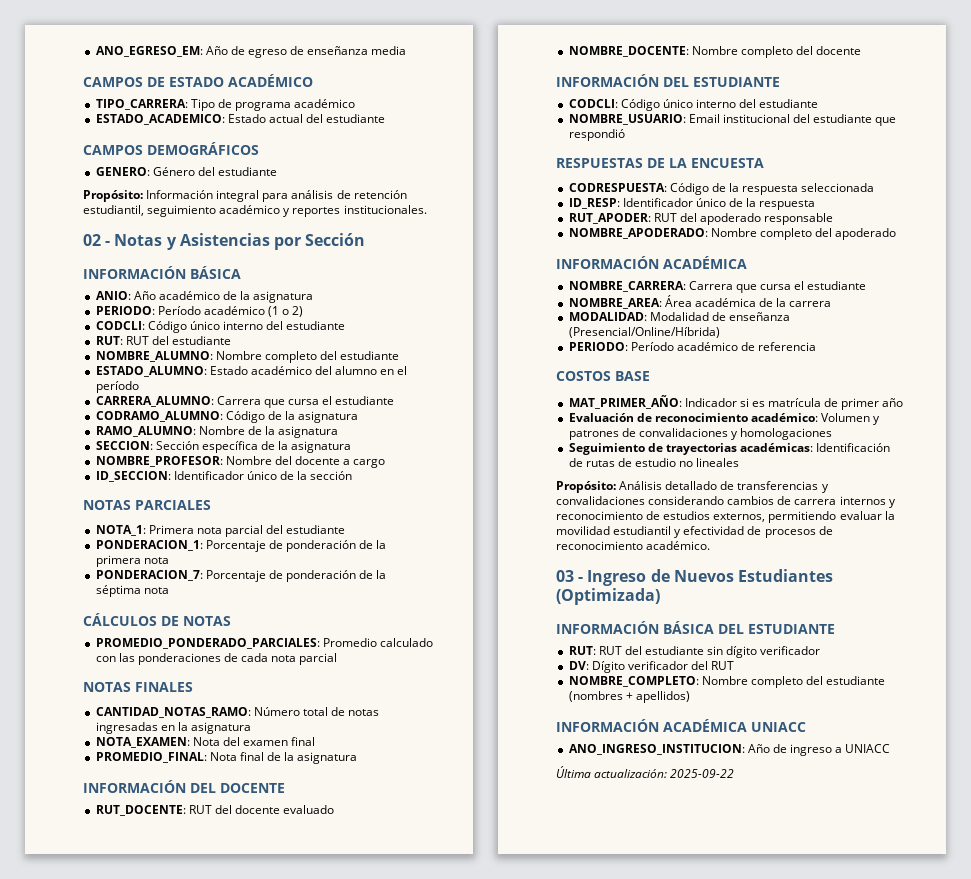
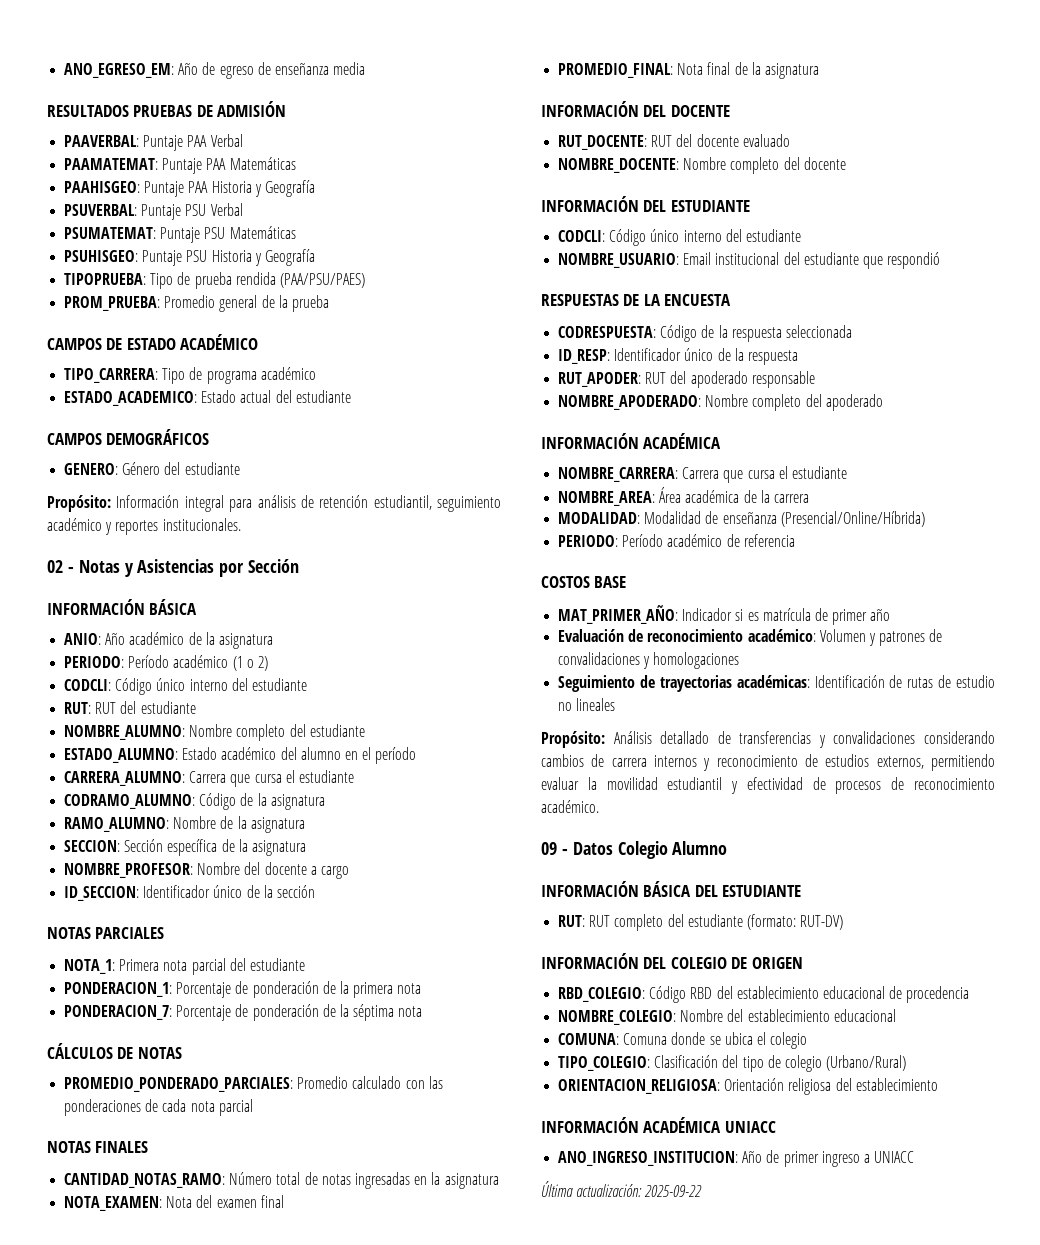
(407, 50) none -> [47,101,287,117] [64,134,243,151] [64,157,296,174] [64,180,315,197] [64,203,243,220] [64,226,296,243] [64,249,315,266] [64,272,365,289] [64,295,329,312] // RESULTADOS PRUEBAS DE ADMISIÓN // PAAVERBAL: Puntaje PAA Verbal // PAAMATEMAT: Puntaje PAA Matemáticas // PAAHISGEO: Puntaje PAA Historia y Geografía // PSUVERBAL: Puntaje PSU Verbal // PSUMATEMAT: Puntaje PSU Matemáticas // PSUHISGEO: Puntaje PSU Historia y Geografía // TIPOPRUEBA: Tipo de prueba rendida (PAA/PSU/PAES) // PROM_PRUEBA: Promedio general de la prueba
[556,569,833,586] [556,588,660,605] 03 - Ingreso de Nuevos Estudiantes (Optimizada) -> [541,841,728,859] 09 - Datos Colegio Alumno
[624,646,821,658] [568,661,735,673] [568,676,886,688] [568,691,690,703] del estudiante sin dígito verificador // DV: Dígito verificador del RUT // NOMBRE_COMPLETO: Nombre completo del estudiante (nombres + apellidos) -> [614,914,844,931] [541,953,803,969] [558,986,970,1003] [558,1009,896,1025] [558,1032,808,1049] [558,1055,907,1072] [558,1078,938,1095] completo del estudiante (formato: RUT-DV) // INFORMACIÓN DEL COLEGIO DE ORIGEN // RBD_COLEGIO: Código RBD del establecimiento educacional de procedencia // NOMBRE_COLEGIO: Nombre del establecimiento educacional // COMUNA: Comuna donde se ubica el colegio // TIPO_COLEGIO: Clasificación del tipo de colegio (Urbano/Rural) // ORIENTACION_RELIGIOSA: Orientación religiosa del establecimiento
(787, 748) none -> [783,1151,819,1167] primer

